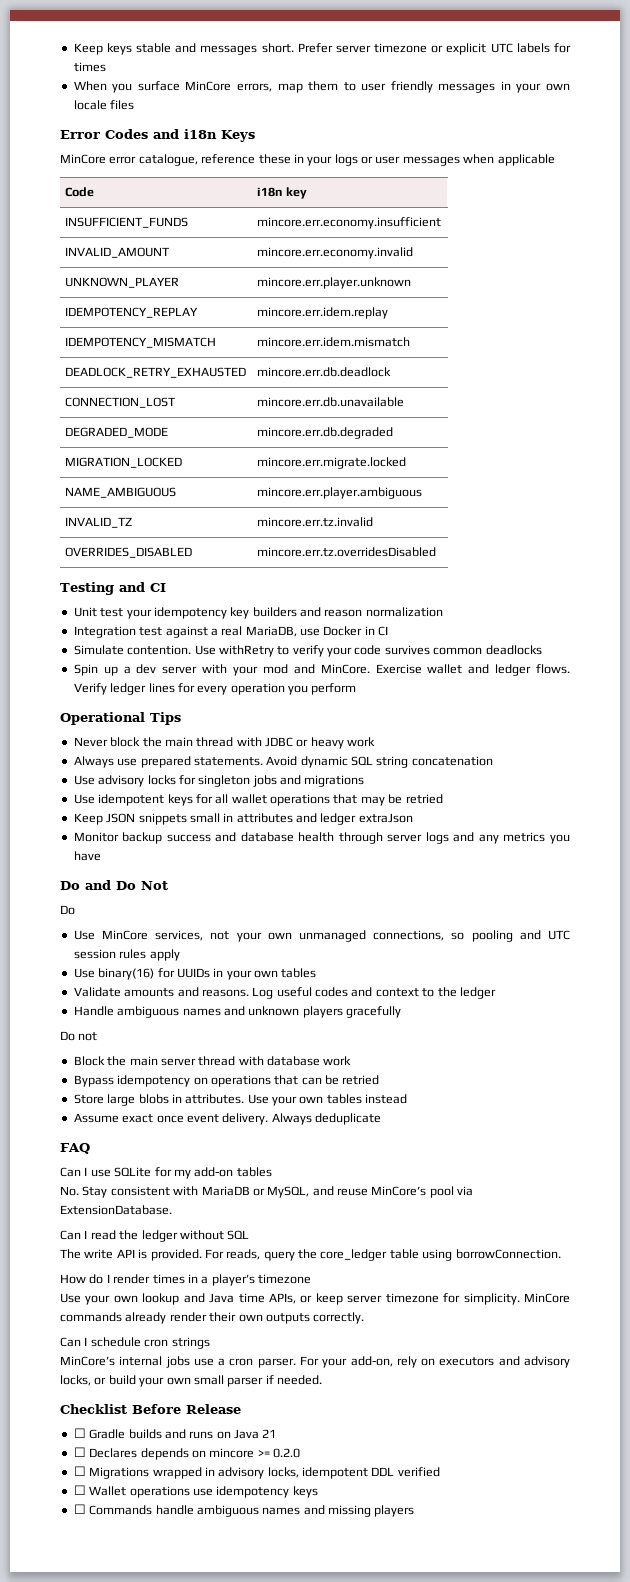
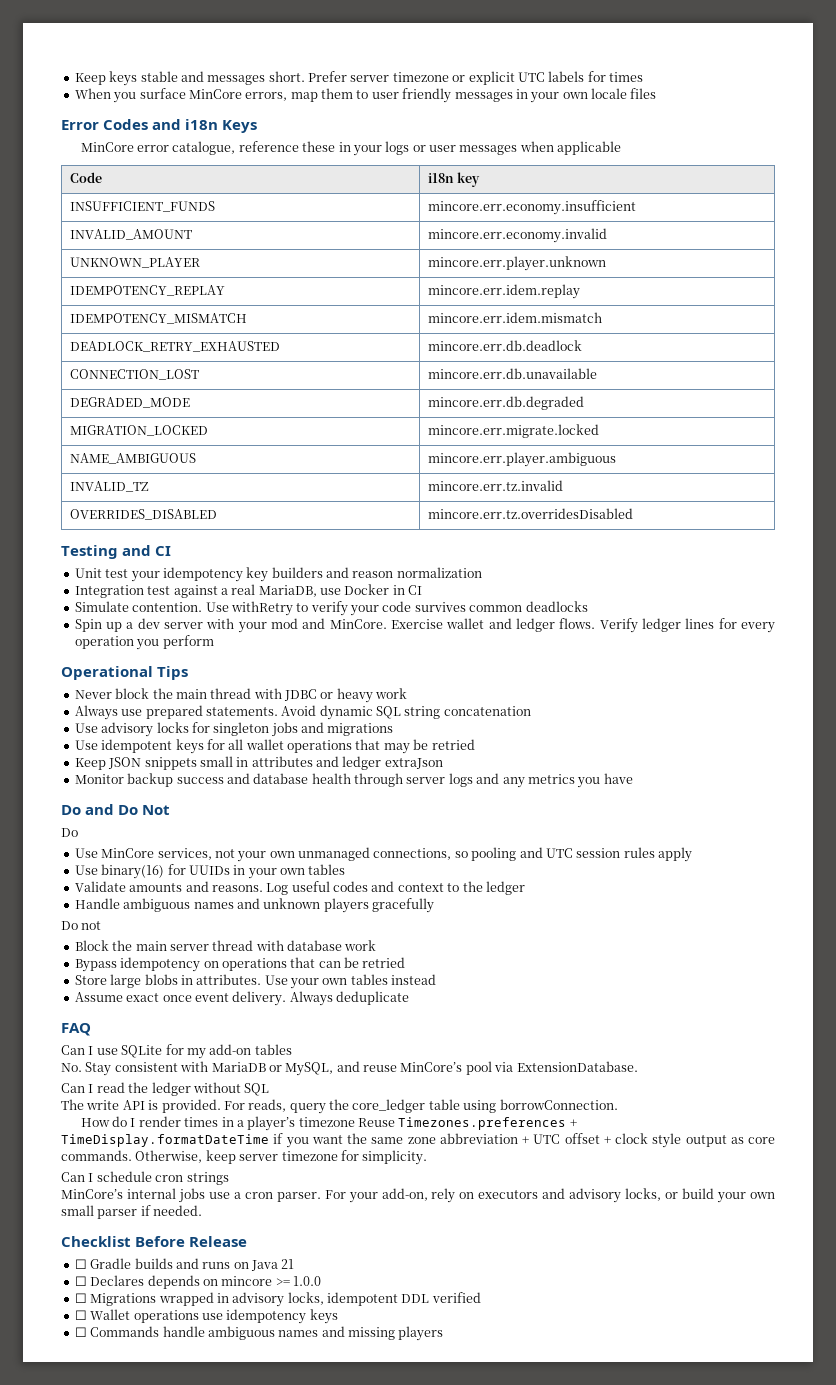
[60,1293,313,1305] // Use your own lookup and Java time APIs, or -> [358,1117,577,1130] [61,1133,775,1148] [61,1150,203,1163] Reuse Timezones.preferences + TimeDisplay.formatDateTime if you want the same zone abbreviation + UTC offset + clock style output as core commands. Otherwise,
[524,1293,570,1303] [60,1312,365,1324] MinCore commands already render their own outputs correctly. -> (428, 1157) none
[273,1448,300,1458] 0.2.0 -> [293,1276,321,1286] 1.0.0

